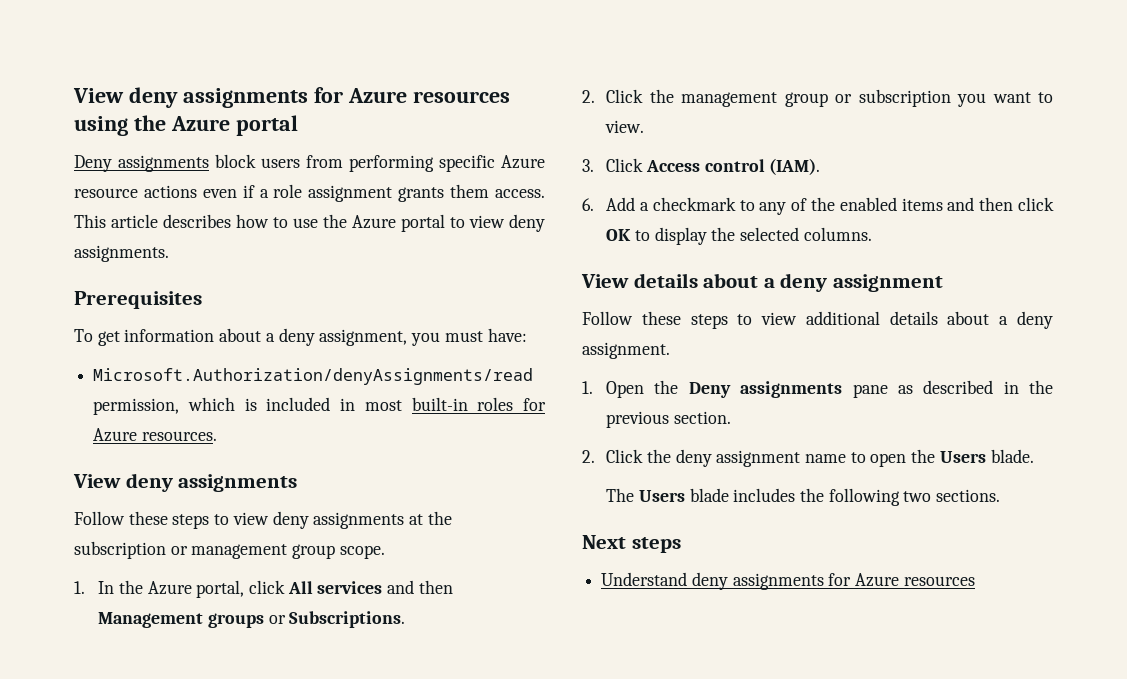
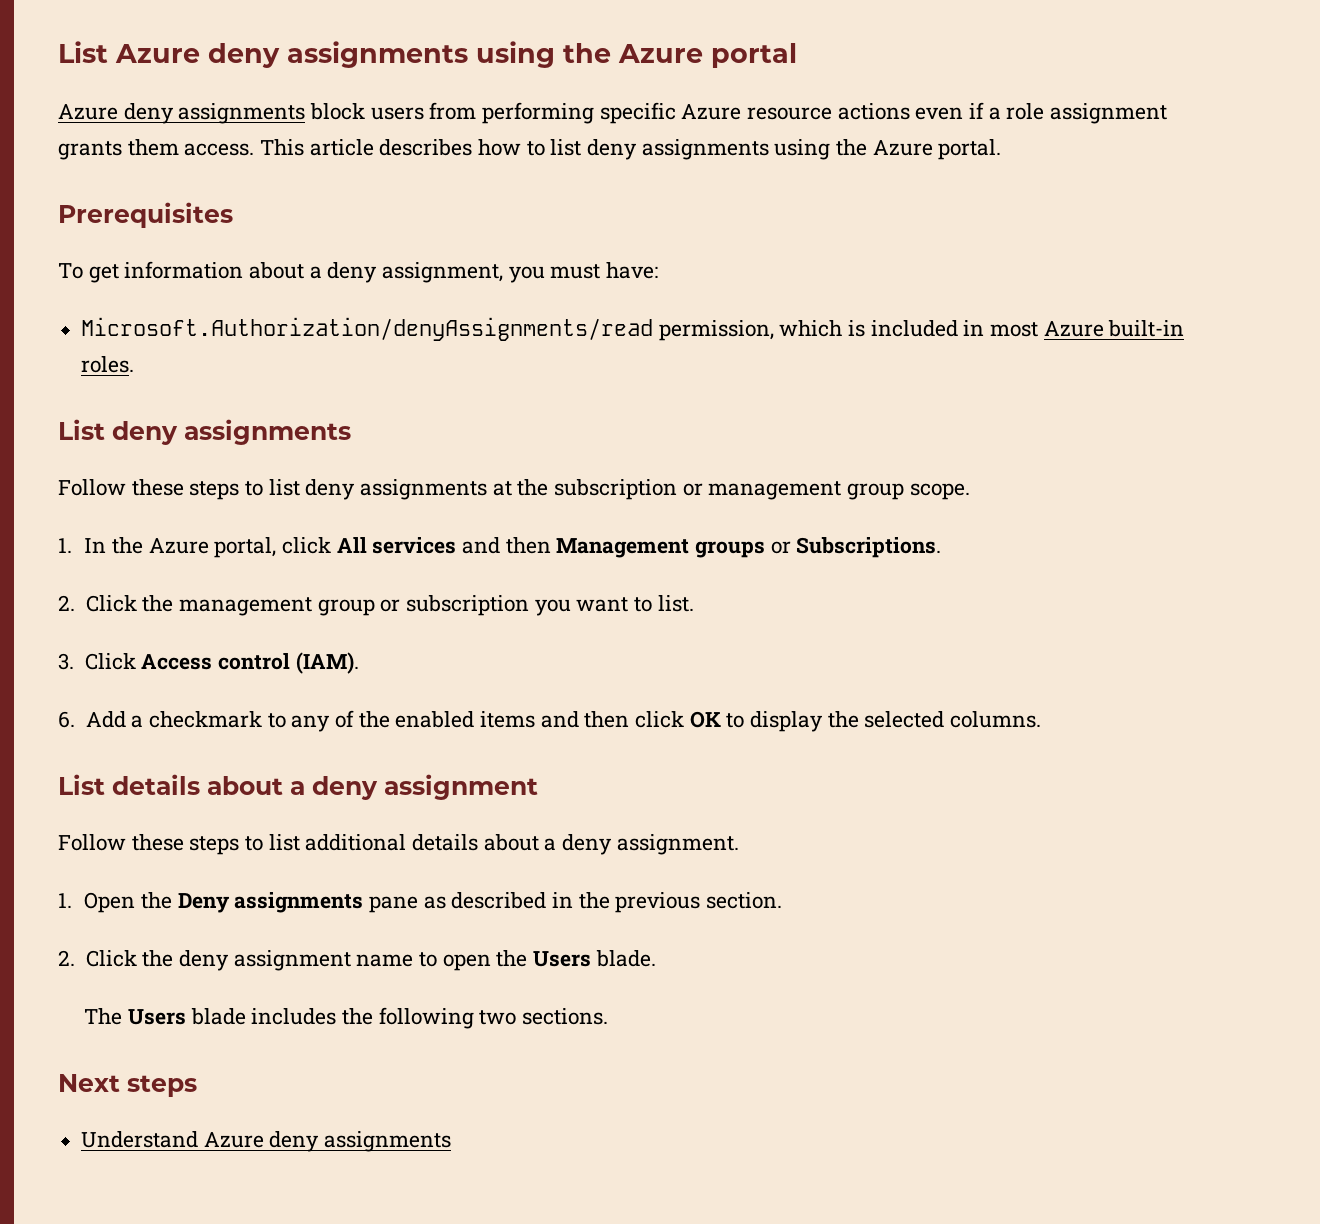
[73,87,510,108] View deny assignments for Azure resources -> [58,41,468,68] List Azure deny assignments
[74,155,112,172] Deny -> [58,103,174,124] Azure deny
[293,214,545,232] [74,245,169,262] use the Azure portal to view deny assignments. -> [550,139,1002,160] list deny assignments using the Azure portal.
[411,397,546,411] [93,428,217,442] [73,474,121,488] built-in roles for Azure resources. // View -> [1043,320,1185,337] [81,356,135,373] [58,419,105,440] Azure built-in roles. // List
[232,512,269,525] view -> [268,479,300,496] list
[605,120,645,133] view. -> [657,595,694,612] list.
[581,274,629,288] View -> [58,774,105,795] List
[761,312,798,325] view -> [268,834,300,851] list
[691,572,975,590] deny assignments for Azure resources -> [203,1131,452,1152] Azure deny assignments

